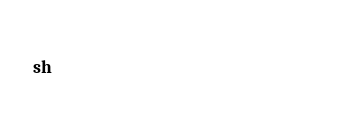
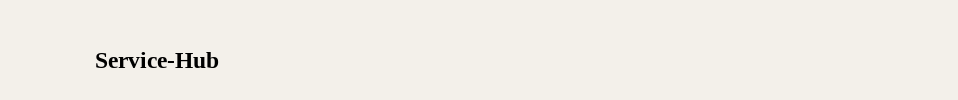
[33,60,52,73] sh -> [95,52,219,68] Service-Hub

